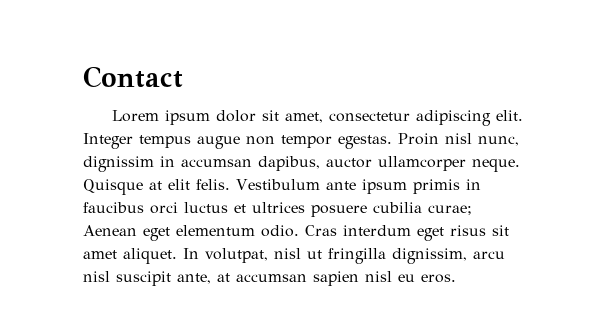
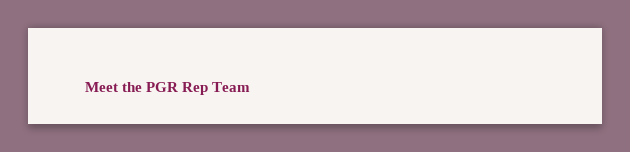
[83,66,183,88] [112,110,524,126] [83,133,519,149] [83,156,520,172] [83,179,481,195] [83,202,472,217] [83,225,509,241] [83,248,505,264] [83,271,456,286] Contact // Lorem ipsum dolor sit amet, consectetur adipiscing elit. Integer tempus augue non tempor egestas. Proin nisl nunc, dignissim in accumsan dapibus, auctor ullamcorper neque. Quisque at elit felis. Vestibulum ante ipsum primis in faucibus orci luctus et ultrices posuere cubilia curae; Aenean eget elementum odio. Cras interdum eget risus sit amet aliquet. In volutpat, nisl ut fringilla dignissim, arcu nisl suscipit ante, at accumsan sapien nisl eu eros. -> [85,82,251,95] Meet the PGR Rep Team

